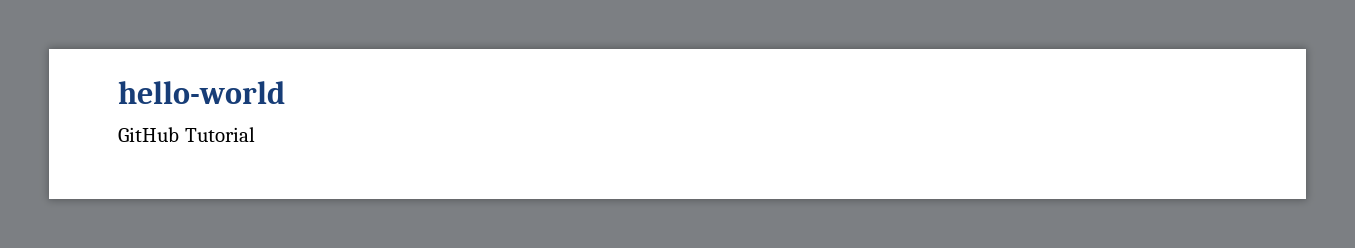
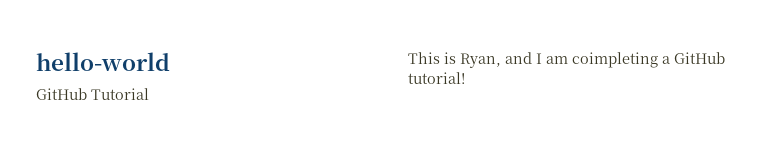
(255, 134) none -> [408,52,725,68] [408,72,465,84] // This is Ryan, and I am coimpleting a GitHub tutorial!

